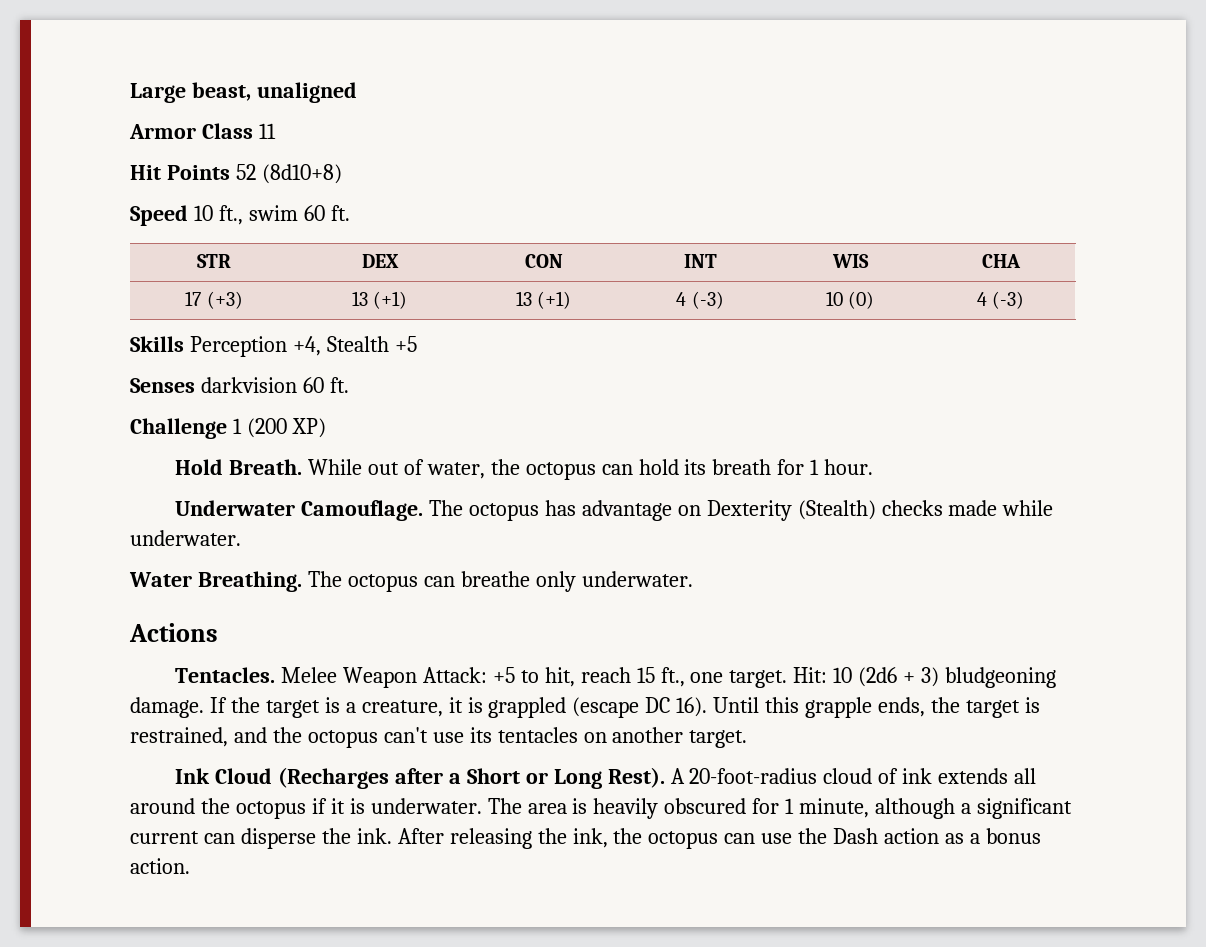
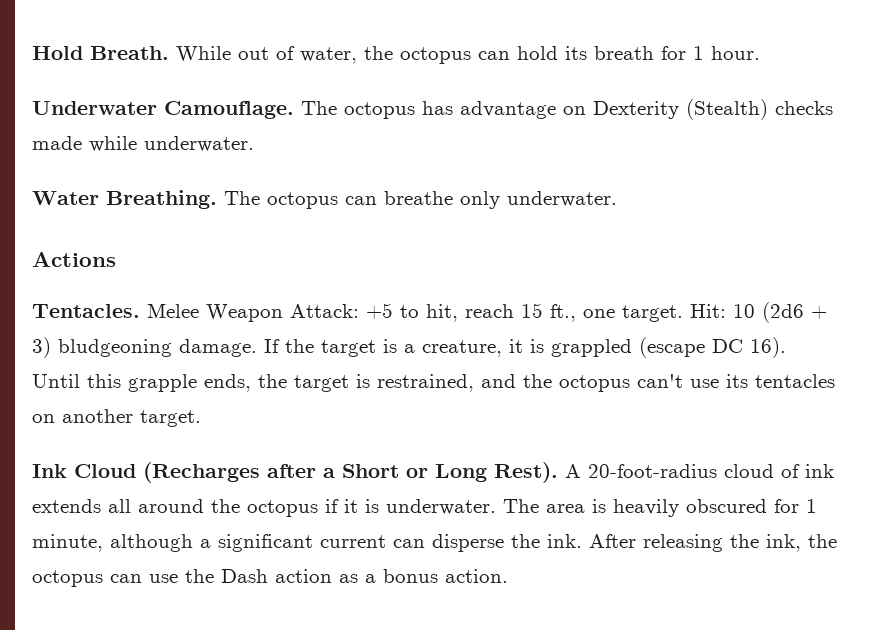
[130,82,357,103] [129,123,276,139] [130,164,342,184] [130,205,350,226] [197,254,231,268] [361,254,399,268] [524,254,563,268] [683,254,717,268] [831,254,869,268] [981,254,1021,268] [185,291,243,309] [351,291,408,309] [515,291,572,309] [676,291,724,309] [825,291,875,309] [976,291,1025,309] [130,336,417,357] [130,377,349,393] [130,418,326,439] Large beast, unaligned // Armor Class 11 // Hit Points 52 (8d10+8) // Speed 10 ft., swim 60 ft. // STR | DEX | CON | INT | WIS | CHA // 17 (+3) | 13 (+1) | 13 (+1) | 4 (-3) | 10 (0) | 4 (-3) // Skills Perception +4, Stealth +5 // Senses darkvision 60 ft. // Challenge 1 (200 XP) // -> (32, 53) none

